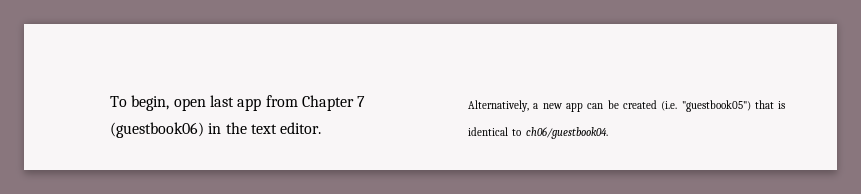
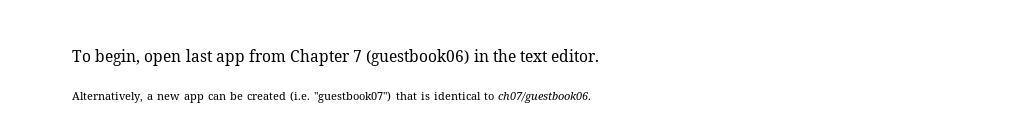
[681,100,751,112] "guestbook05") -> [314,91,392,103] "guestbook07")
[525,127,608,139] ch06/guestbook04. -> [498,92,592,103] ch07/guestbook06.

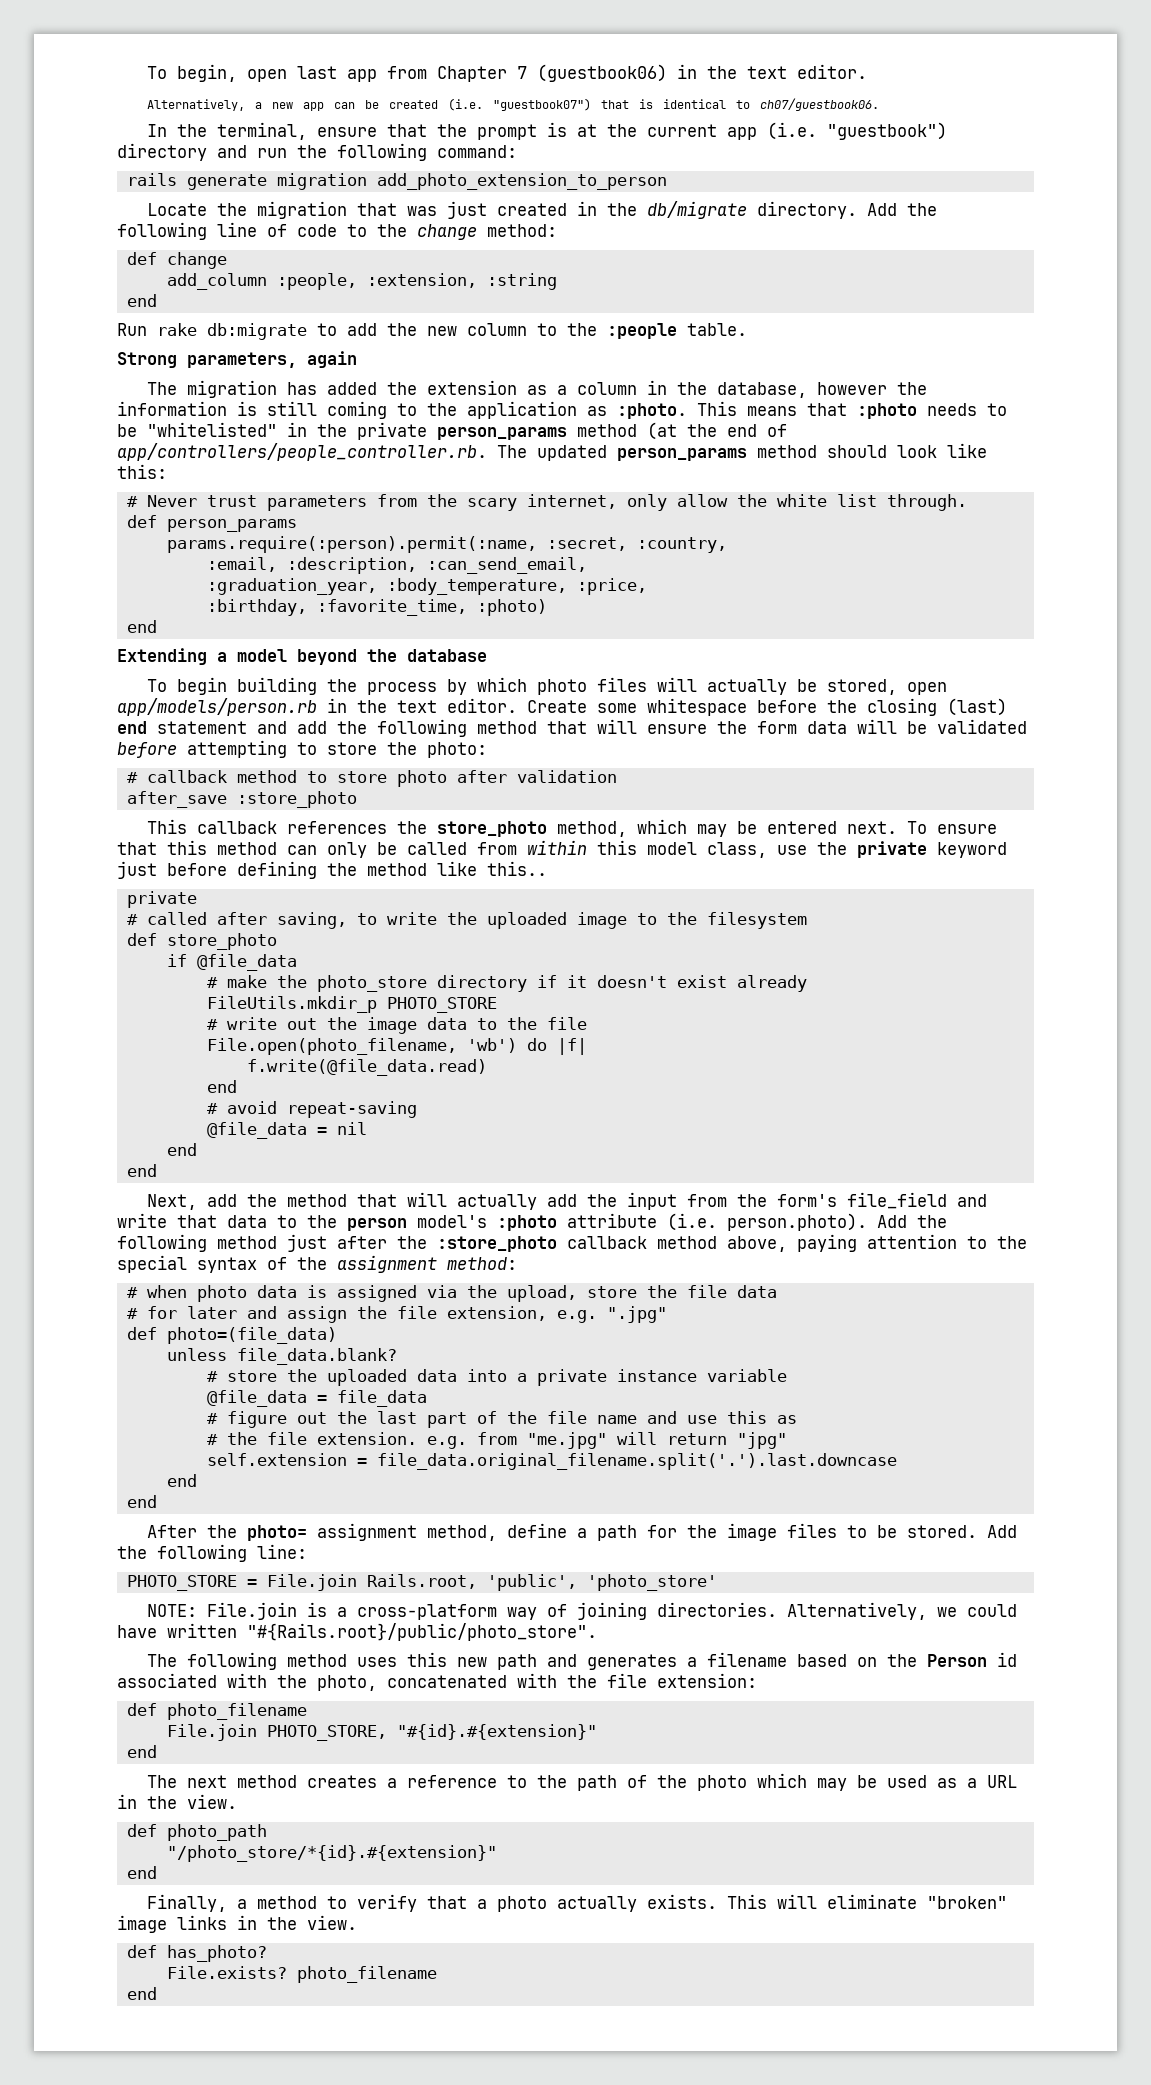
(592, 97) none -> [147,122,948,140] [117,143,517,161] [126,173,667,190] [147,201,938,219] [117,222,557,240] [126,252,227,269] [166,273,557,290] [126,294,157,307] [117,323,747,340] [117,351,357,368] [147,380,928,398] [117,401,1007,419] [117,422,787,440] [117,443,987,461] [117,464,167,479] [126,494,967,511] [126,515,297,532] [166,536,727,553] [206,557,587,574] [206,578,647,595] [206,599,547,616] [126,620,157,633] [117,648,487,665] [147,677,948,695] [117,698,1007,716] [117,719,1027,737] [117,740,487,758] [126,770,617,787] [126,791,357,808] [147,819,998,837] [117,840,1007,858] [117,861,547,879] [126,891,197,908] [126,912,807,929] [126,933,277,950] [166,954,297,971] [206,975,807,992] [206,996,497,1013] [206,1017,587,1034] [206,1038,587,1055] [246,1059,487,1076] [206,1080,237,1093] [206,1101,417,1118] [206,1122,367,1139] [166,1143,197,1156] [126,1164,157,1177] [147,1192,988,1210] [117,1213,947,1231] [117,1234,1027,1252] [117,1255,517,1273] [126,1285,777,1302] [126,1306,667,1323] [126,1327,337,1344] [166,1348,397,1365] [206,1369,787,1386] [206,1390,427,1407] [206,1411,797,1428] [206,1432,787,1449] [206,1453,897,1470] [166,1474,197,1487] [126,1495,157,1508] [147,1523,1018,1541] [117,1544,307,1562] [126,1574,717,1591] [147,1602,1018,1620] [117,1623,597,1641] [147,1652,1018,1670] [117,1673,757,1691] [126,1703,307,1720] [166,1724,597,1741] [126,1745,157,1758] [147,1773,1018,1791] [117,1794,237,1809] [126,1824,267,1841] [166,1845,497,1862] [126,1866,157,1879] [147,1894,1008,1912] [117,1915,357,1933] [126,1945,267,1962] [166,1966,437,1983] [126,1987,157,2000] // In the terminal, ensure that the prompt is at the current app (i.e. "guestbook") directory and run the following command: // rails generate migration add_photo_extension_to_person // Locate the migration that was just created in the db/migrate directory. Add the following line of code to the change method: // def change // add_column :people, :extension, :string // end // Run rake db:migrate to add the new column to the :people table. // Strong parameters, again // The migration has added the extension as a column in the database, however the information is still coming to the application as :photo. This means that :photo needs to be "whitelisted" in the private person_params method (at the end of app/controllers/people_controller.rb. The updated person_params method should look like this: // # Never trust parameters from the scary internet, only allow the white list through. // def person_params // params.require(:person).permit(:name, :secret, :country, // :email, :description, :can_send_email, // :graduation_year, :body_temperature, :price, // :birthday, :favorite_time, :photo) // end // Extending a model beyond the database // To begin building the process by which photo files will actually be stored, open app/models/person.rb in the text editor. Create some whitespace before the closing (last) end statement and add the following method that will ensure the form data will be validated before attempting to store the photo: // # callback method to store photo after validation // after_save :store_photo // This callback references the store_photo method, which may be entered next. To ensure that this method can only be called from within this model class, use the private keyword just before defining the method like this.. // private // # called after saving, to write the uploaded image to the filesystem // def store_photo // if @file_data // # make the photo_store directory if it doesn't exist already // FileUtils.mkdir_p PHOTO_STORE // # write out the image data to the file // File.open(photo_filename, 'wb') do |f| // f.write(@file_data.read) // end // # avoid repeat-saving // @file_data = nil // end // end // Next, add the method that will actually add the input from the form's file_field and write that data to the person model's :photo attribute (i.e. person.photo). Add the following method just after the :store_photo callback method above, paying attention to the special syntax of the assignment method: // # when photo data is assigned via the upload, store the file data // # for later and assign the file extension, e.g. ".jpg" // def photo=(file_data) // unless file_data.blank? // # store the uploaded data into a private instance variable // @file_data = file_data // # figure out the last part of the file name and use this as // # the file extension. e.g. from "me.jpg" will return "jpg" // self.extension = file_data.original_filename.split('.').last.downcase // end // end // After the photo= assignment method, define a path for the image files to be stored. Add the following line: // PHOTO_STORE = File.join Rails.root, 'public', 'photo_store' // NOTE: File.join is a cross-platform way of joining directories. Alternatively, we could have written "#{Rails.root}/public/photo_store". // The following method uses this new path and generates a filename based on the Person id associated with the photo, concatenated with the file extension: // def photo_filename // File.join PHOTO_STORE, "#{id}.#{extension}" // end // The next method creates a reference to the path of the photo which may be used as a URL in the view. // def photo_path // "/photo_store/*{id}.#{extension}" // end // Finally, a method to verify that a photo actually exists. This will eliminate "broken" image links in the view. // def has_photo? // File.exists? photo_filename // end

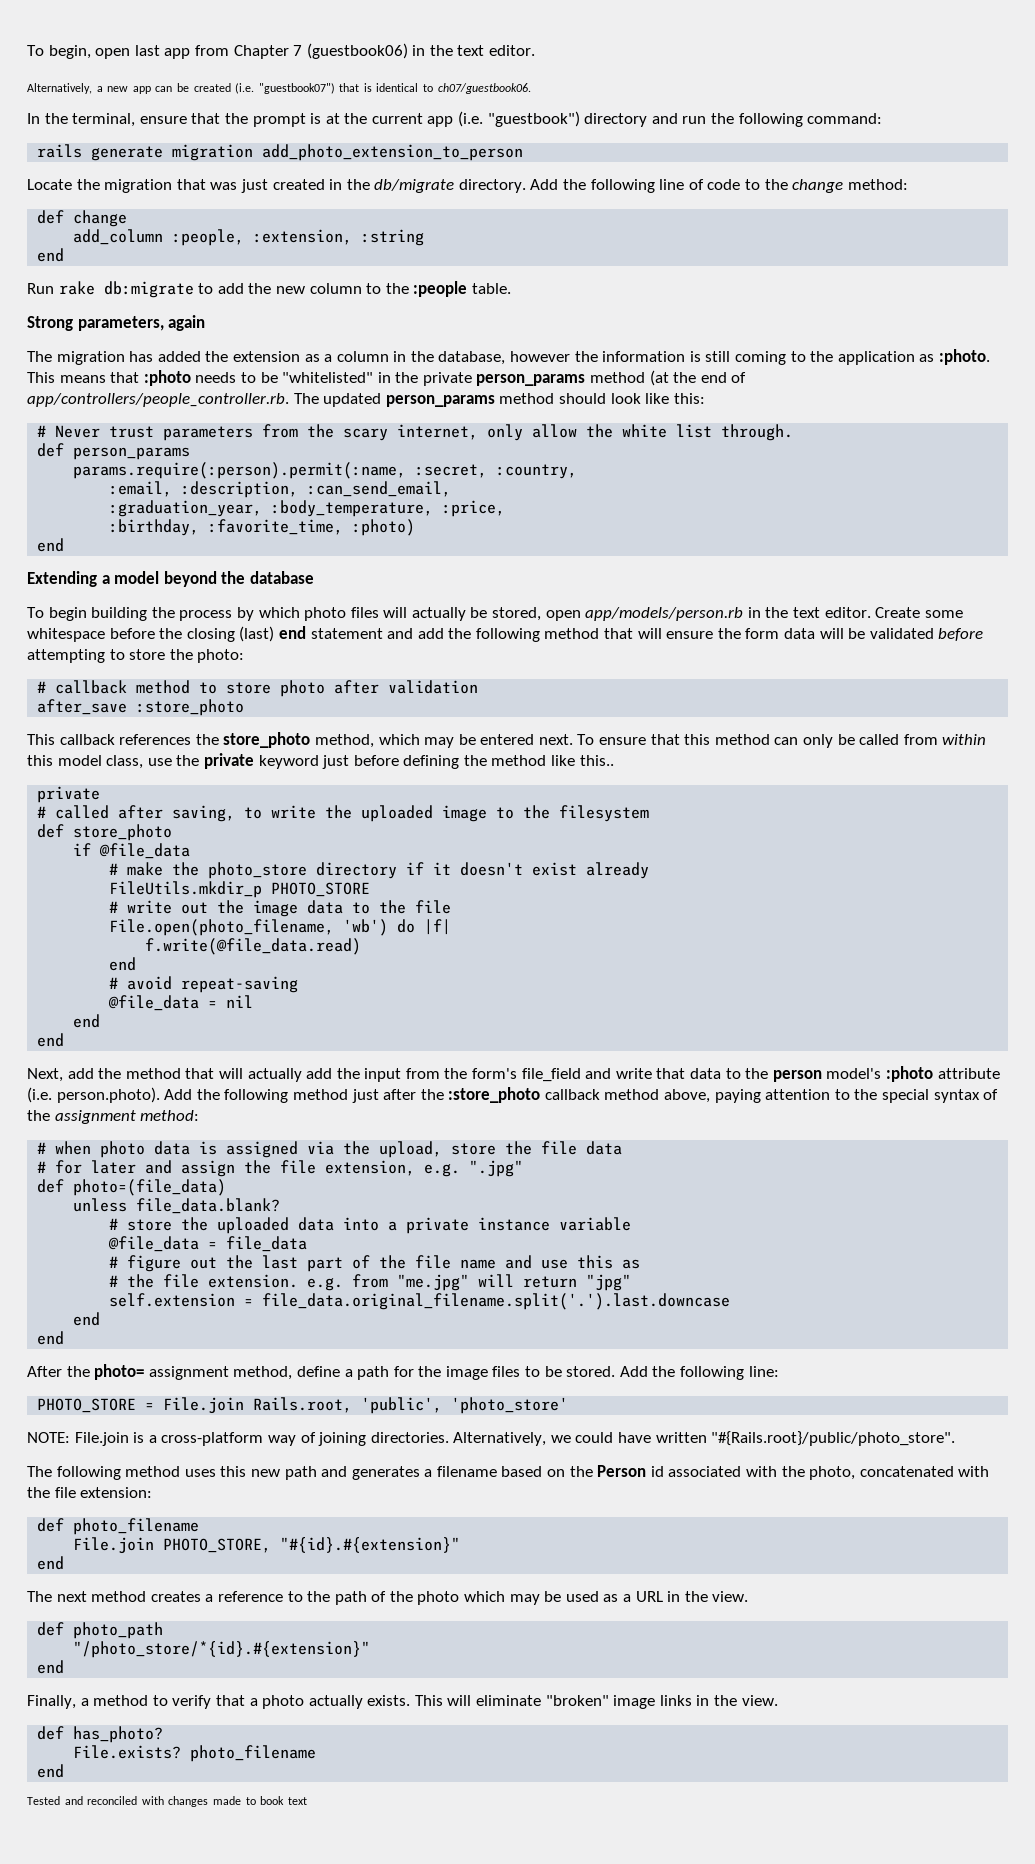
(157, 1993) none -> [27,1796,307,1807] // Tested and reconciled with changes made to book text

